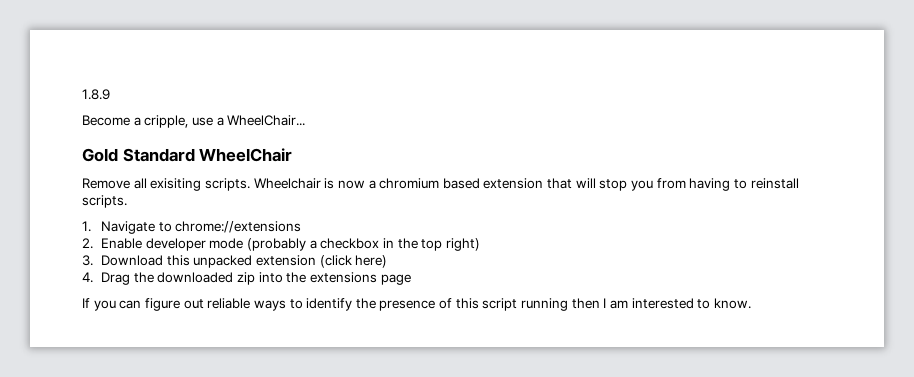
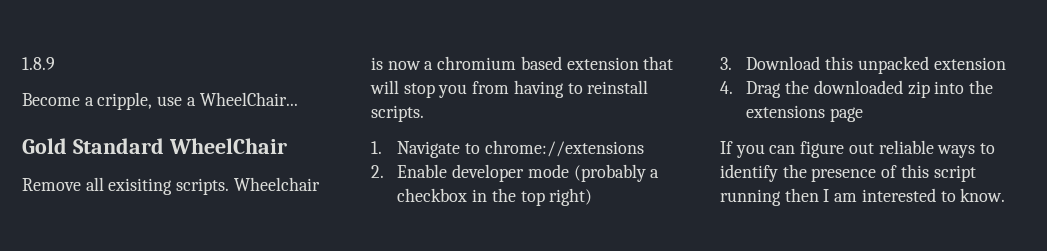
[319,255,388,268] (click here) -> (1006, 63) none

